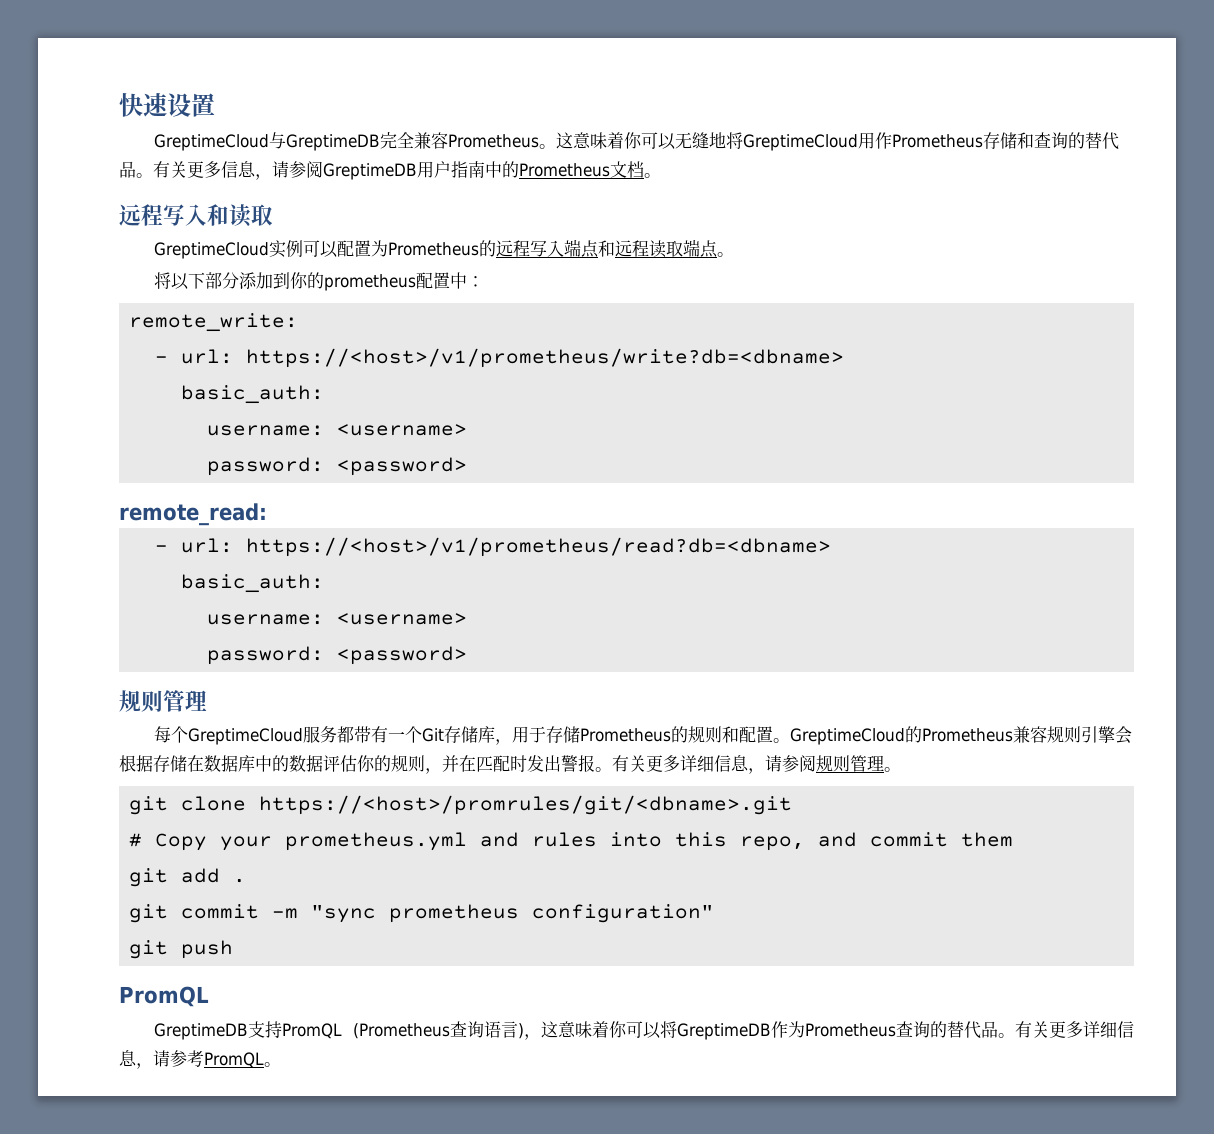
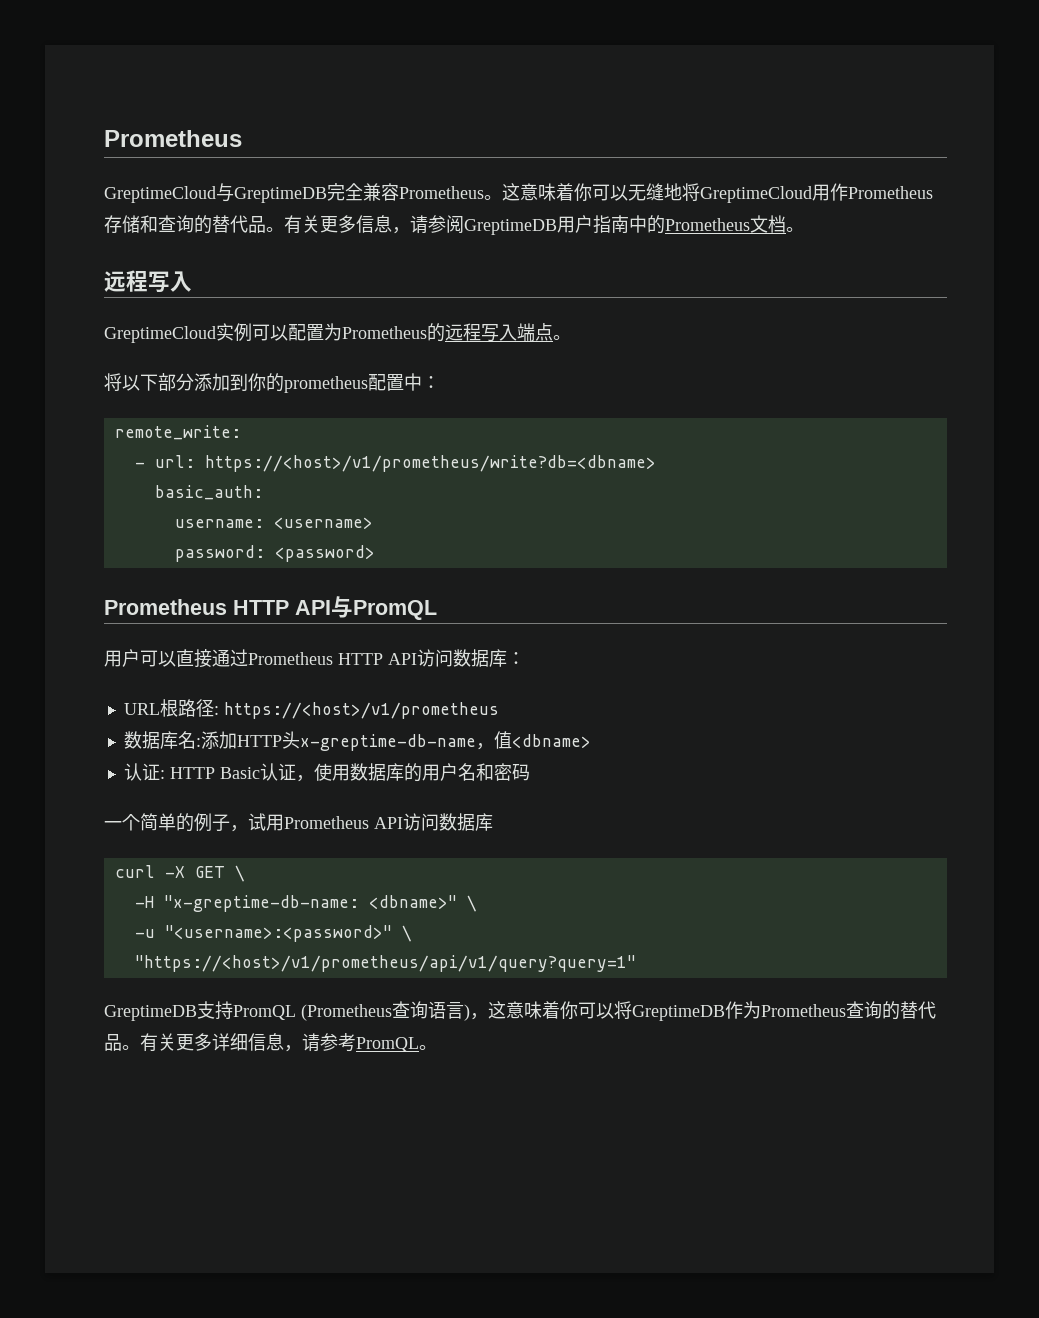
[119,93,215,117] 快速设置 -> [104,130,242,147] Prometheus
[207,204,273,227] 和读取 -> (192, 281) none
[598,239,719,258] 和远程读取端点 -> (553, 332) none
[119,503,267,526] [155,537,832,557] [181,574,325,593] [207,613,468,625] [207,646,468,665] [119,690,207,713] [154,726,1133,745] [119,755,901,774] [129,795,793,815] [129,832,1014,851] [129,868,247,887] [129,904,715,923] [129,940,234,959] [119,986,209,1007] remote_read: // - url: https://<host>/v1/prometheus/read?db=<dbname> // basic_auth: // username: <username> // password: <password> // 规则管理 // 每个GreptimeCloud服务都带有一个Git存储库，用于存储Prometheus的规则和配置。GreptimeCloud的Prometheus兼容规则引擎会根据存储在数据库中的数据评估你的规则，并在匹配时发出警报。有关更多详细信息，请参阅规则管理。 // git clone https://<host>/promrules/git/<dbname>.git // # Copy your prometheus.yml and rules into this repo, and commit them // git add . // git commit -m "sync prometheus configuration" // git push // PromQL -> [104,596,437,620] [104,649,525,668] [123,699,499,719] [123,731,591,751] [123,763,530,782] [104,813,493,832] [114,865,245,882] [134,895,477,912] [134,925,412,942] [134,955,636,972] Prometheus HTTP API与PromQL // 用户可以直接通过Prometheus HTTP API访问数据库： // URL根路径: https://<host>/v1/prometheus // 数据库名:添加HTTP头x-greptime-db-name，值<dbname> // 认证: HTTP Basic认证，使用数据库的用户名和密码 // 一个简单的例子，试用Prometheus API访问数据库 // curl -X GET \ // -H "x-greptime-db-name: <dbname>" \ // -u "<username>:<password>" \ // "https://<host>/v1/prometheus/api/v1/query?query=1"

